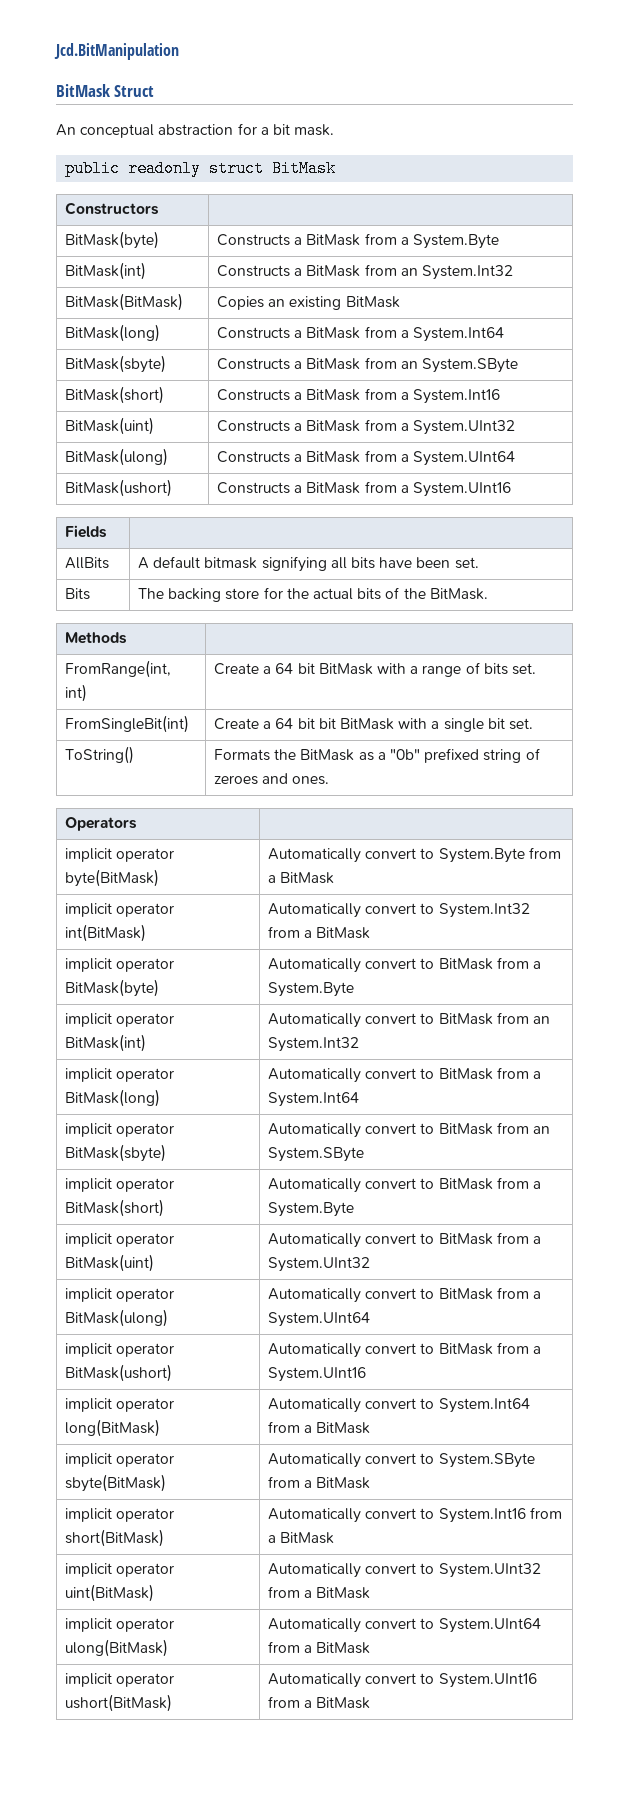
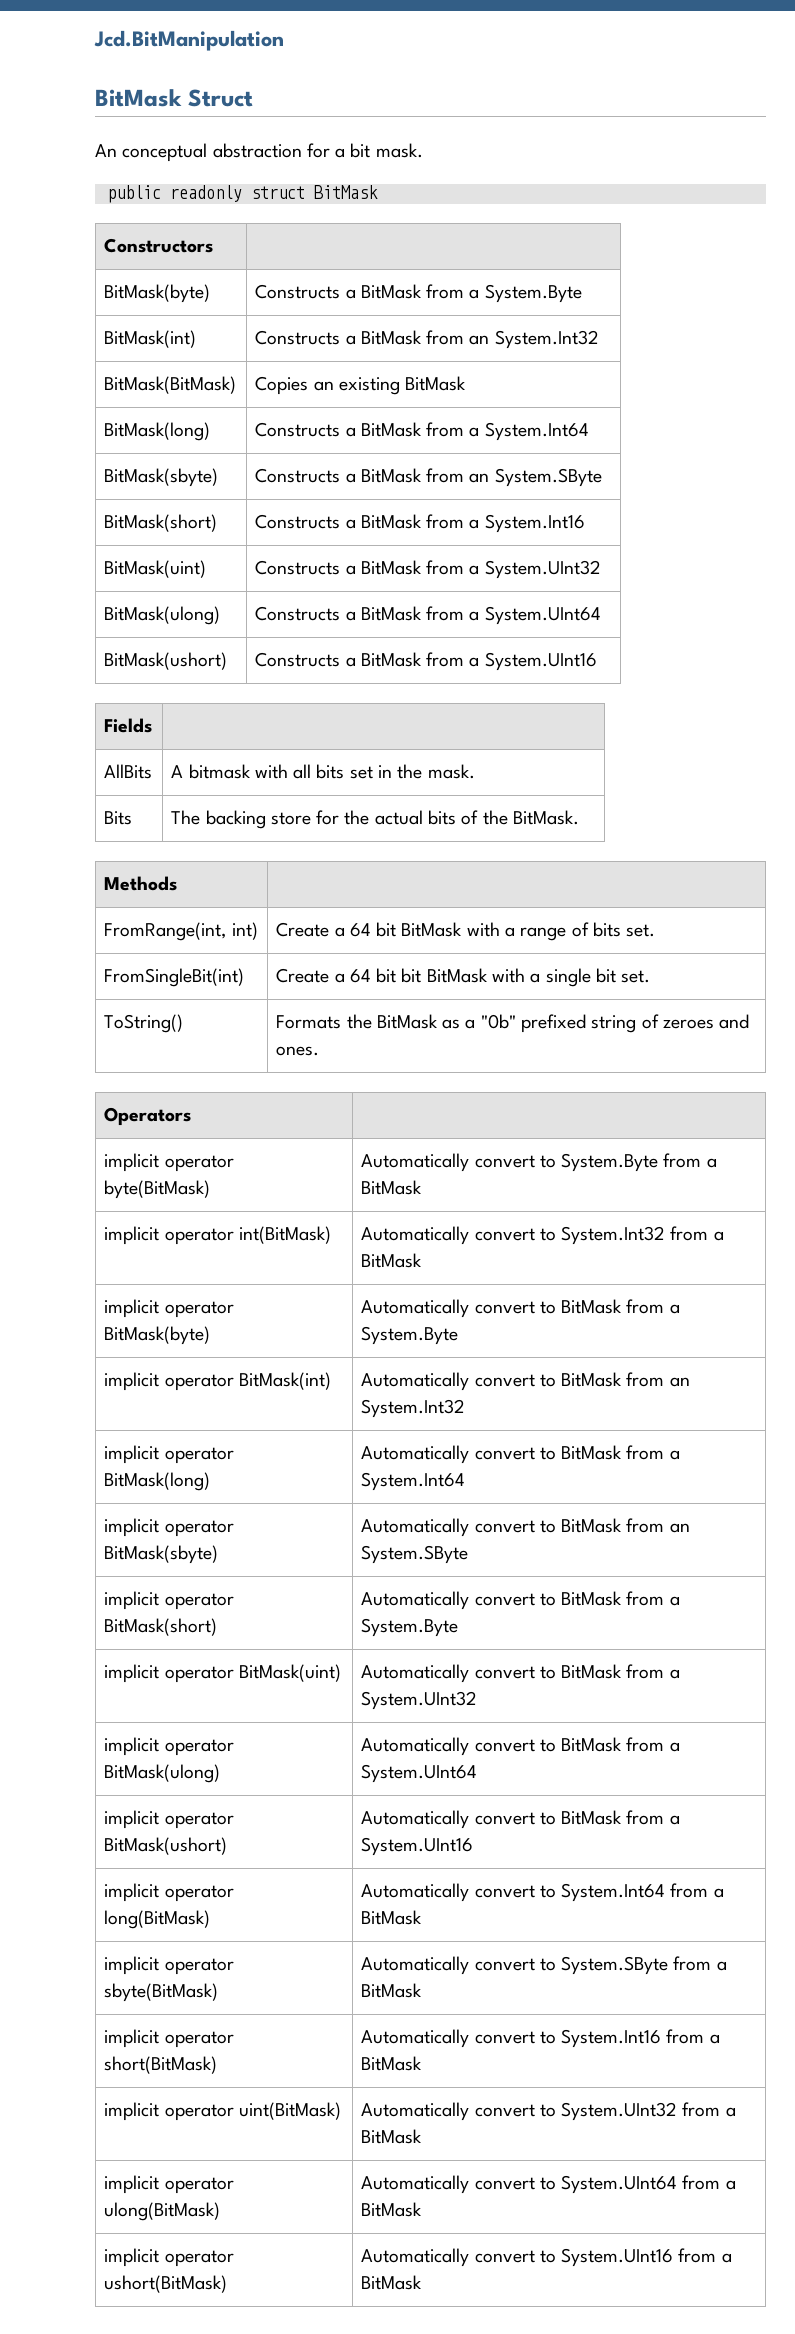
[153,556,479,572] default bitmask signifying all bits have been set. -> [188,764,475,779] bitmask with all bits set in the mask.

